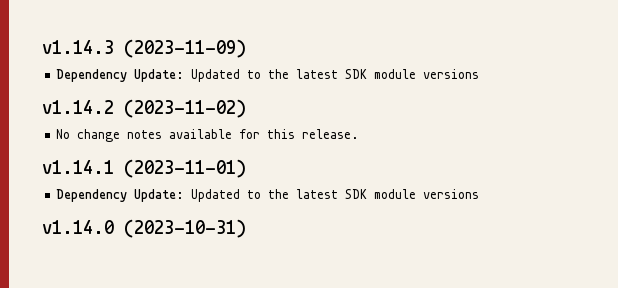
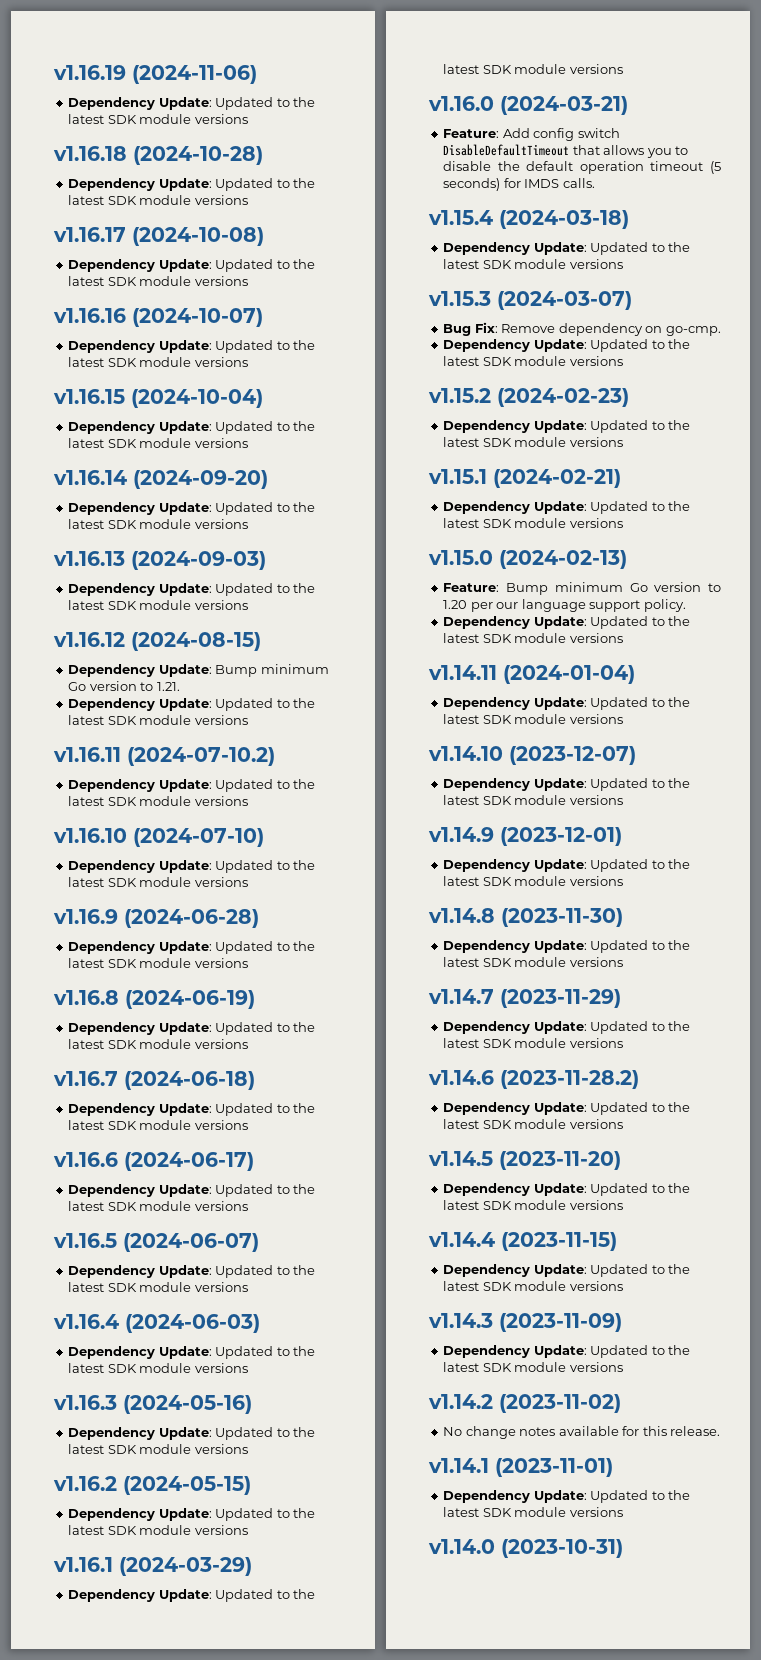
(42, 47) none -> [53,65,257,84] [68,97,316,110] [68,114,248,124] [53,146,263,165] [68,178,316,191] [68,195,248,205] [53,227,264,246] [68,259,316,272] [68,276,248,286] [53,308,263,327] [68,340,316,353] [68,357,248,367] [53,389,263,408] [68,421,316,434] [68,438,248,448] [53,470,268,489] [68,502,316,515] [68,519,248,529] [53,551,266,570] [68,583,316,596] [68,600,248,610] [53,632,261,651] [68,664,329,677] [68,681,180,691] [68,698,316,711] [68,715,248,725] [53,747,275,766] [68,779,316,792] [68,796,248,806] [53,828,264,847] [68,860,316,873] [68,877,248,887] [53,909,259,928] [68,941,316,954] [68,958,248,968] [53,990,255,1009] [68,1022,316,1035] [68,1039,248,1049] [53,1071,255,1090] [68,1103,316,1116] [68,1120,248,1130] [53,1152,254,1171] [68,1184,316,1197] [68,1201,248,1211] [53,1233,259,1252] [68,1265,316,1278] [68,1282,248,1292] [53,1314,260,1333] [68,1346,316,1359] [68,1363,248,1373] [53,1395,252,1414] [68,1427,316,1440] [68,1444,248,1454] [53,1476,251,1495] [68,1508,316,1521] [68,1525,248,1535] [53,1557,252,1576] [68,1589,316,1602] [443,64,623,74] [428,96,628,115] [443,128,620,141] [443,144,689,158] [443,161,721,174] [443,178,595,191] [428,210,629,229] [443,242,691,255] [443,259,623,269] [428,291,632,310] [443,322,721,336] [443,339,691,352] [443,356,623,366] [428,388,629,407] [443,420,691,433] [443,437,623,447] [428,469,621,488] [443,501,691,514] [443,518,623,528] [428,550,627,569] [443,582,721,595] [443,599,686,612] [443,616,691,629] [443,633,623,643] [428,665,635,684] [443,697,691,710] [443,714,623,724] [428,746,636,765] [443,778,691,791] [443,795,623,805] [428,827,622,846] [443,859,691,872] [443,876,623,886] [428,908,623,927] [443,940,691,953] [443,957,623,967] [428,989,621,1008] [443,1021,691,1034] [443,1038,623,1048] [428,1070,639,1089] [443,1102,691,1115] [443,1119,623,1129] [428,1151,621,1170] [443,1183,691,1196] [443,1200,623,1210] [428,1232,617,1251] [443,1264,691,1277] [443,1281,623,1291] v1.16.19 (2024-11-06) // Dependency Update: Updated to the latest SDK module versions // v1.16.18 (2024-10-28) // Dependency Update: Updated to the latest SDK module versions // v1.16.17 (2024-10-08) // Dependency Update: Updated to the latest SDK module versions // v1.16.16 (2024-10-07) // Dependency Update: Updated to the latest SDK module versions // v1.16.15 (2024-10-04) // Dependency Update: Updated to the latest SDK module versions // v1.16.14 (2024-09-20) // Dependency Update: Updated to the latest SDK module versions // v1.16.13 (2024-09-03) // Dependency Update: Updated to the latest SDK module versions // v1.16.12 (2024-08-15) // Dependency Update: Bump minimum Go version to 1.21. // Dependency Update: Updated to the latest SDK module versions // v1.16.11 (2024-07-10.2) // Dependency Update: Updated to the latest SDK module versions // v1.16.10 (2024-07-10) // Dependency Update: Updated to the latest SDK module versions // v1.16.9 (2024-06-28) // Dependency Update: Updated to the latest SDK module versions // v1.16.8 (2024-06-19) // Dependency Update: Updated to the latest SDK module versions // v1.16.7 (2024-06-18) // Dependency Update: Updated to the latest SDK module versions // v1.16.6 (2024-06-17) // Dependency Update: Updated to the latest SDK module versions // v1.16.5 (2024-06-07) // Dependency Update: Updated to the latest SDK module versions // v1.16.4 (2024-06-03) // Dependency Update: Updated to the latest SDK module versions // v1.16.3 (2024-05-16) // Dependency Update: Updated to the latest SDK module versions // v1.16.2 (2024-05-15) // Dependency Update: Updated to the latest SDK module versions // v1.16.1 (2024-03-29) // Dependency Update: Updated to the latest SDK module versions // v1.16.0 (2024-03-21) // Feature: Add config switch DisableDefaultTimeout that allows you to disable the default operation timeout (5 seconds) for IMDS calls. // v1.15.4 (2024-03-18) // Dependency Update: Updated to the latest SDK module versions // v1.15.3 (2024-03-07) // Bug Fix: Remove dependency on go-cmp. // Dependency Update: Updated to the latest SDK module versions // v1.15.2 (2024-02-23) // Dependency Update: Updated to the latest SDK module versions // v1.15.1 (2024-02-21) // Dependency Update: Updated to the latest SDK module versions // v1.15.0 (2024-02-13) // Feature: Bump minimum Go version to 1.20 per our language support policy. // Dependency Update: Updated to the latest SDK module versions // v1.14.11 (2024-01-04) // Dependency Update: Updated to the latest SDK module versions // v1.14.10 (2023-12-07) // Dependency Update: Updated to the latest SDK module versions // v1.14.9 (2023-12-01) // Dependency Update: Updated to the latest SDK module versions // v1.14.8 (2023-11-30) // Dependency Update: Updated to the latest SDK module versions // v1.14.7 (2023-11-29) // Dependency Update: Updated to the latest SDK module versions // v1.14.6 (2023-11-28.2) // Dependency Update: Updated to the latest SDK module versions // v1.14.5 (2023-11-20) // Dependency Update: Updated to the latest SDK module versions // v1.14.4 (2023-11-15) // Dependency Update: Updated to the latest SDK module versions //

